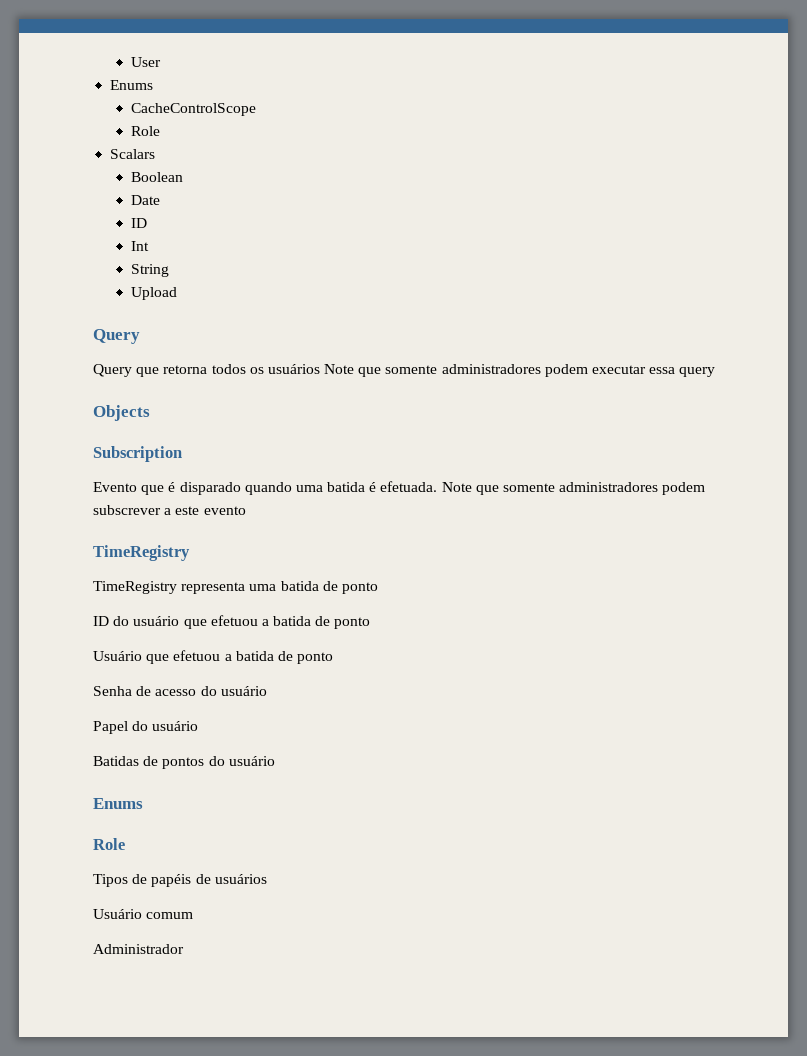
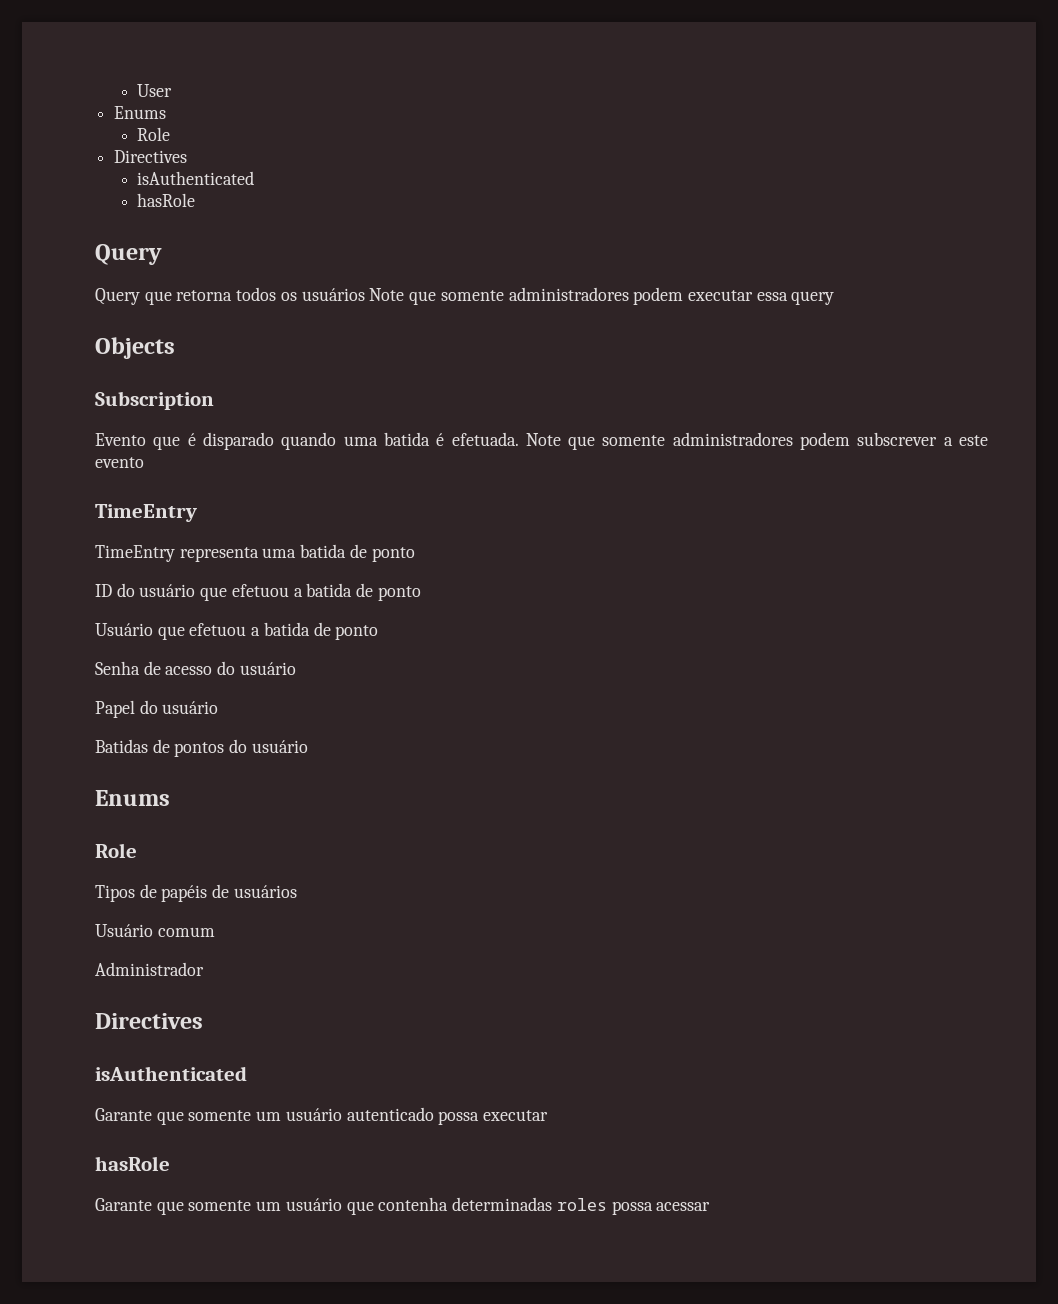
[130,103,256,116] [130,126,160,136] [110,149,156,159] [130,172,183,182] [130,195,160,205] [130,218,147,228] [130,241,149,251] [130,264,169,277] [130,287,177,300] // CacheControlScope // Role // Scalars // Boolean // Date // ID // Int // String // Upload -> [137,127,171,141] [114,150,188,163] [137,171,255,185] [137,193,196,207] // Role // Directives // isAuthenticated // hasRole
[93,545,190,561] [93,581,177,594] TimeRegistry // TimeRegistry -> [95,504,197,522] [95,545,175,562] TimeEntry // TimeEntry
(184, 949) none -> [95,1013,203,1029] [95,1066,247,1081] [95,1107,549,1125] [95,1156,170,1171] [95,1197,711,1215] // Directives // isAuthenticated // Garante que somente um usuário autenticado possa executar // hasRole // Garante que somente um usuário que contenha determinadas roles possa acessar

